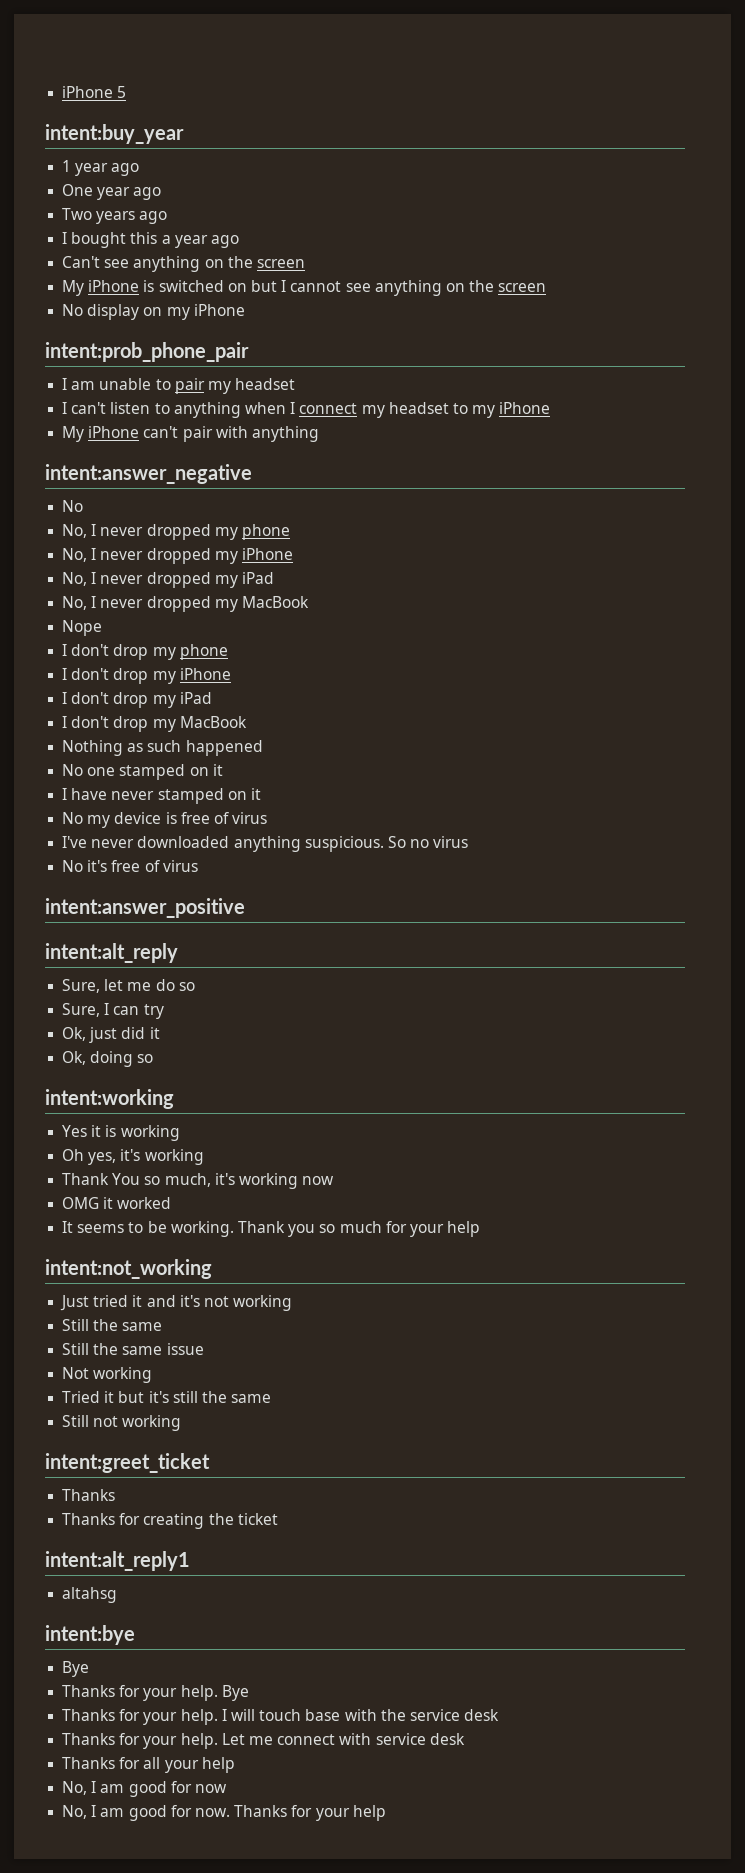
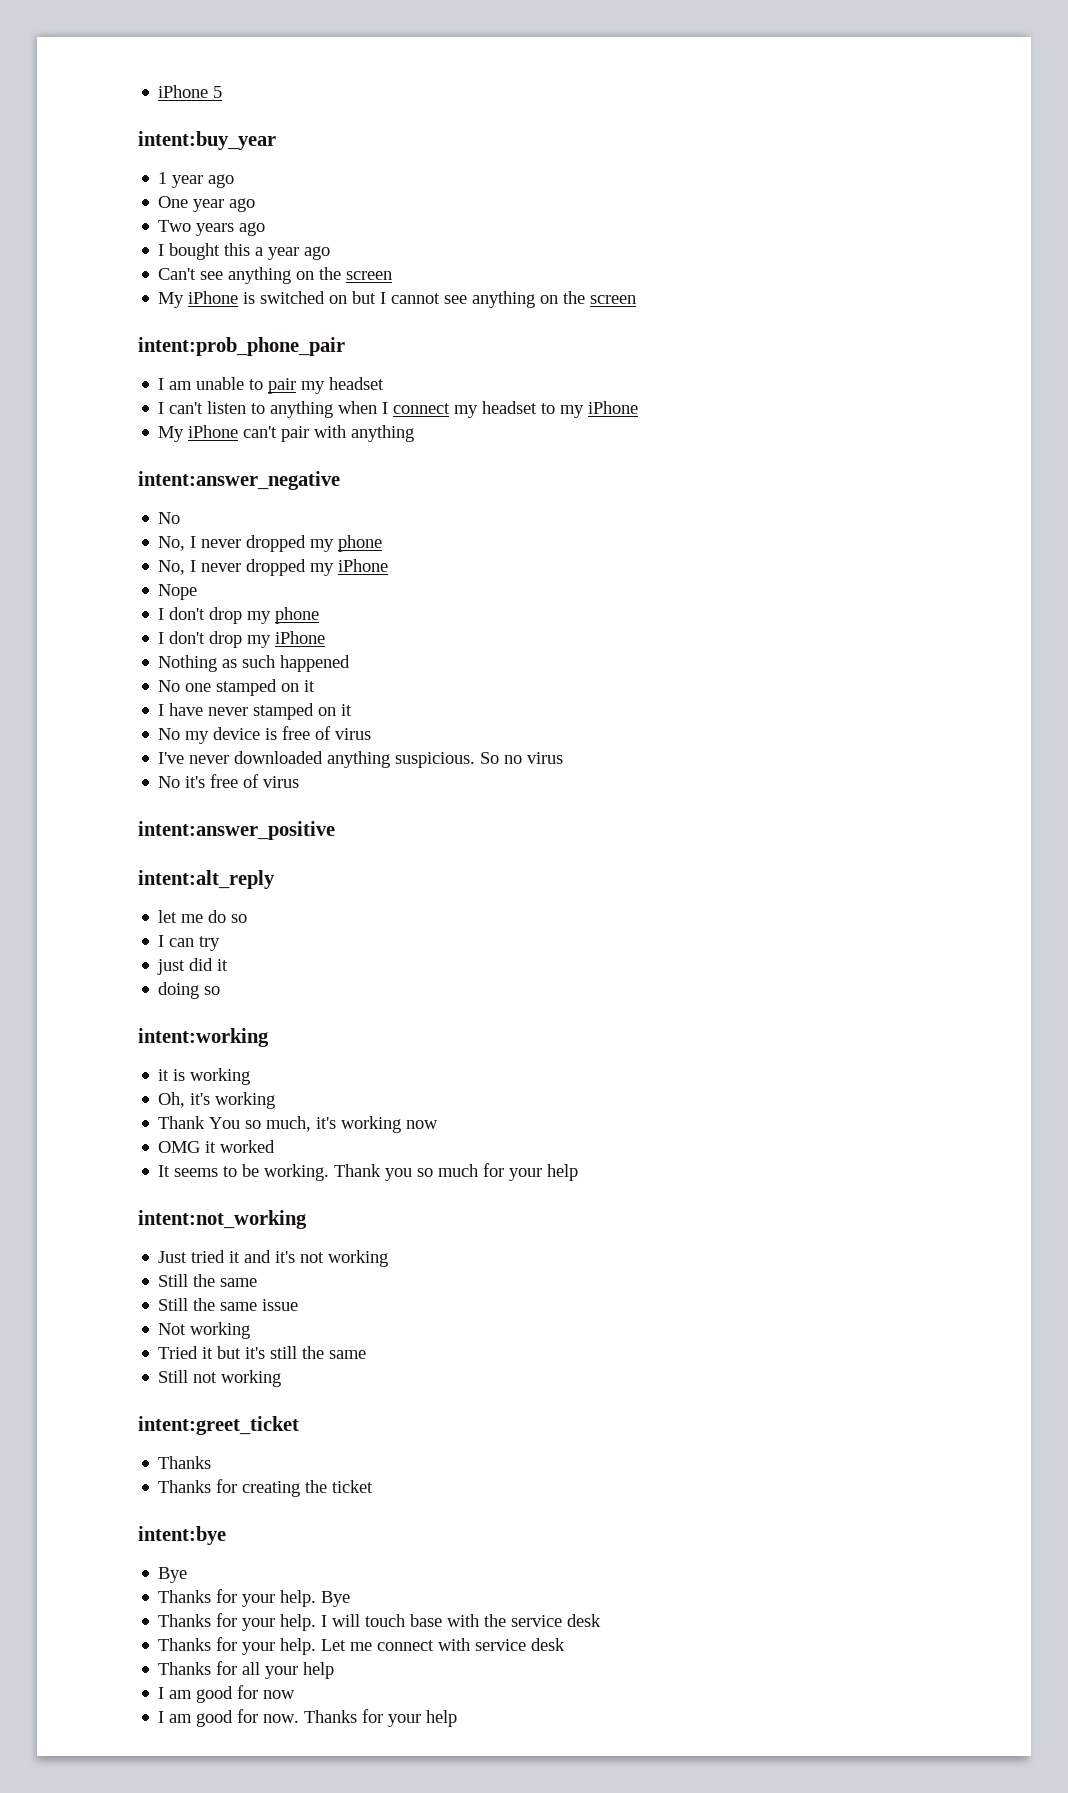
[62,304,245,320] // No display on my iPhone -> (637, 299) none
[62,572,274,588] [62,596,309,612] // No, I never dropped my iPad // No, I never dropped my MacBook -> (389, 565) none
[62,692,212,708] [62,716,247,732] // I don't drop my iPad // I don't drop my MacBook -> (326, 637) none
[62,979,101,993] Sure, -> (275, 879) none
[62,1003,101,1017] Sure, -> (248, 918) none
[62,1027,87,1041] Ok, -> (221, 943) none
[62,1051,87,1065] Ok, -> (229, 965) none
[62,1125,88,1137] Yes -> (269, 1037) none
[62,1149,117,1165] Oh yes, -> [158,1092,186,1108] Oh,
[45,1551,190,1571] [62,1587,118,1603] // intent:alt_reply1 // altahsg -> (374, 1486) none
[62,1781,88,1795] No, -> (335, 1670) none
[62,1805,88,1819] No, -> (296, 1694) none

